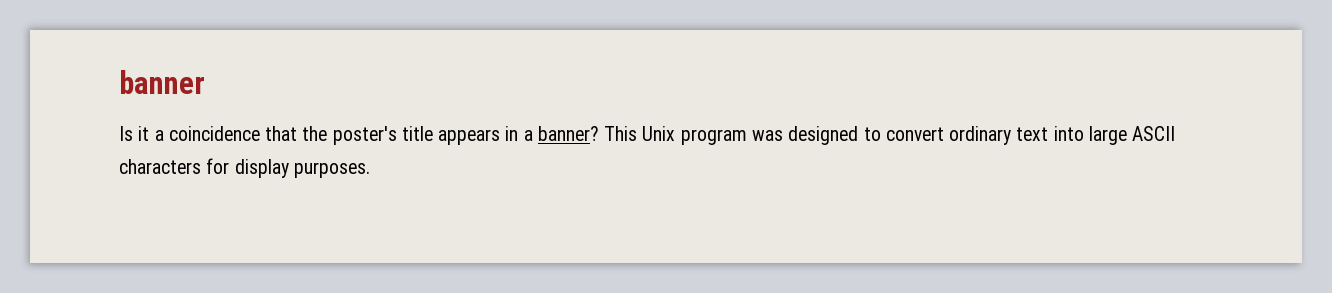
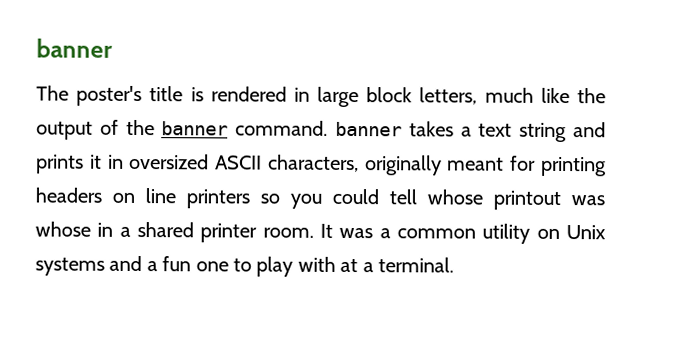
[119,126,1176,145] [119,158,370,178] Is it a coincidence that the poster's title appears in a banner? This Unix program was designed to convert ordinary text into large ASCII characters for display purposes. -> [36,85,606,108] [36,119,606,143] [36,153,607,177] [35,187,605,210] [35,221,606,244] [35,255,454,277] The poster's title is rendered in large block letters, much like the output of the banner command. banner takes a text string and prints it in oversized ASCII characters, originally meant for printing headers on line printers so you could tell whose printout was whose in a shared printer room. It was a common utility on Unix systems and a fun one to play with at a terminal.

